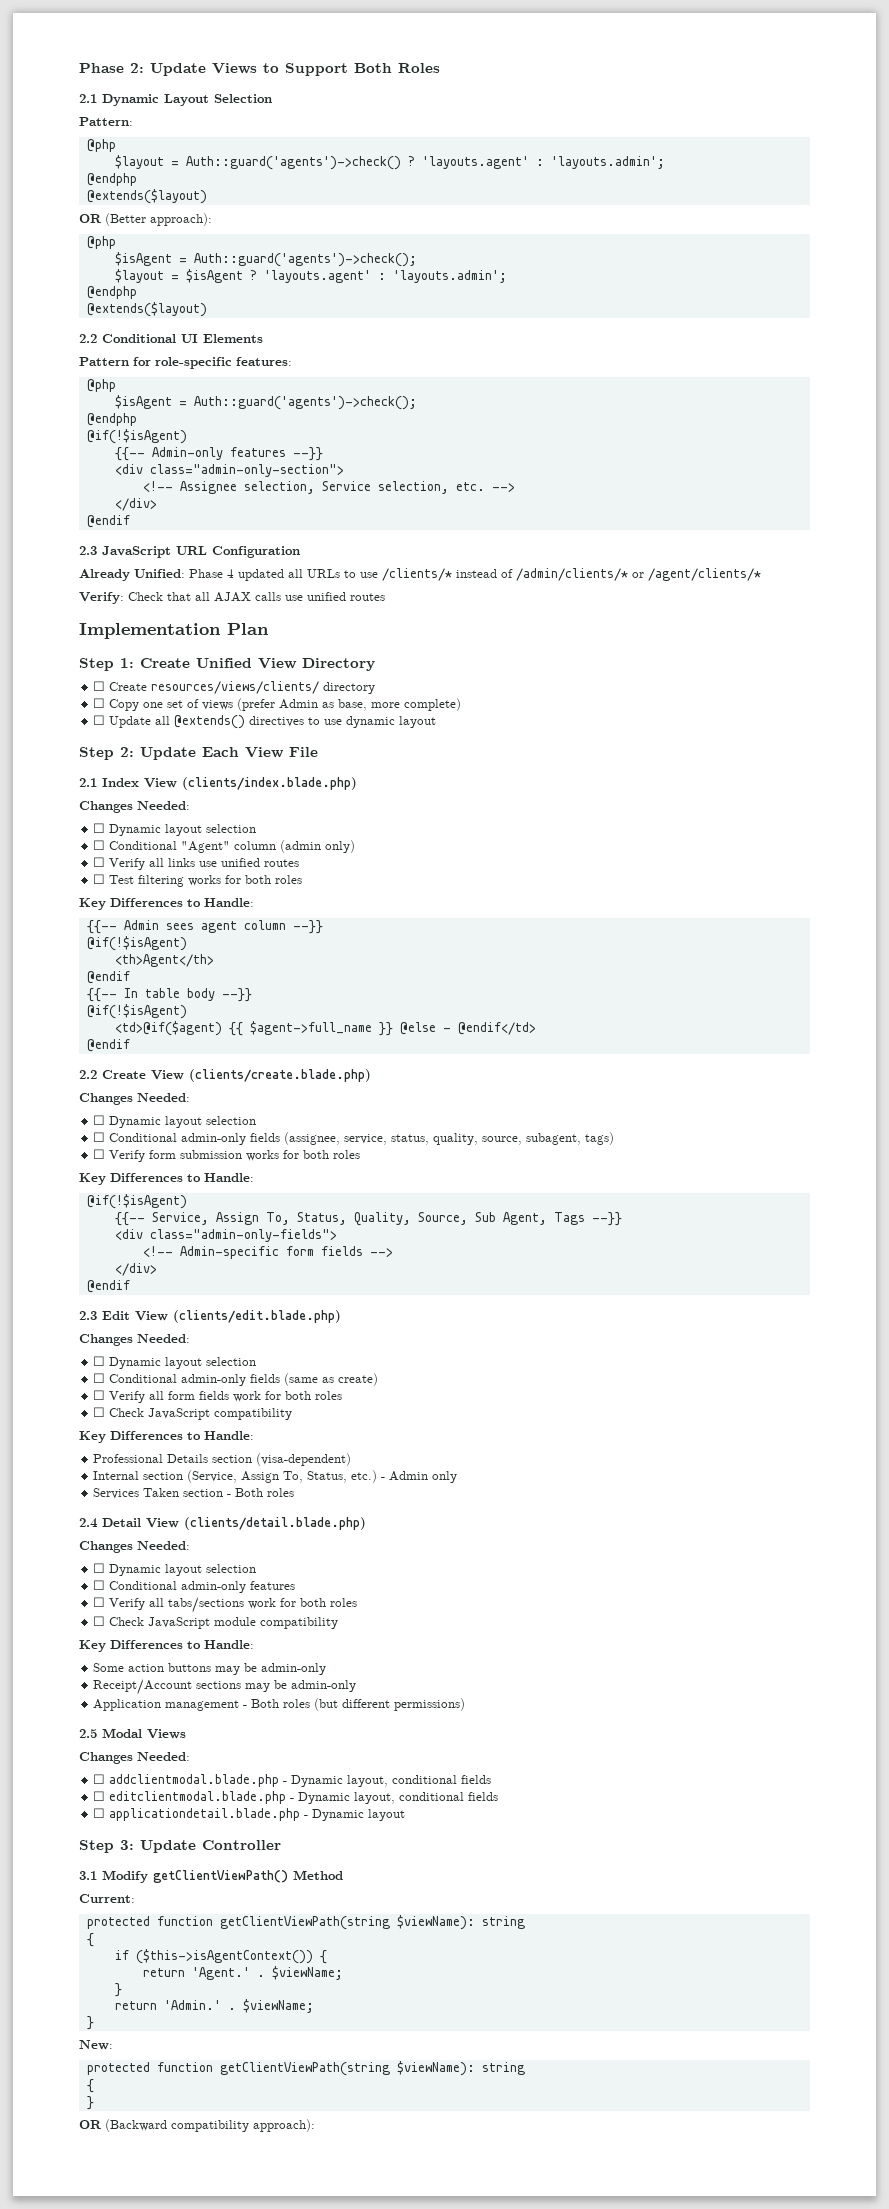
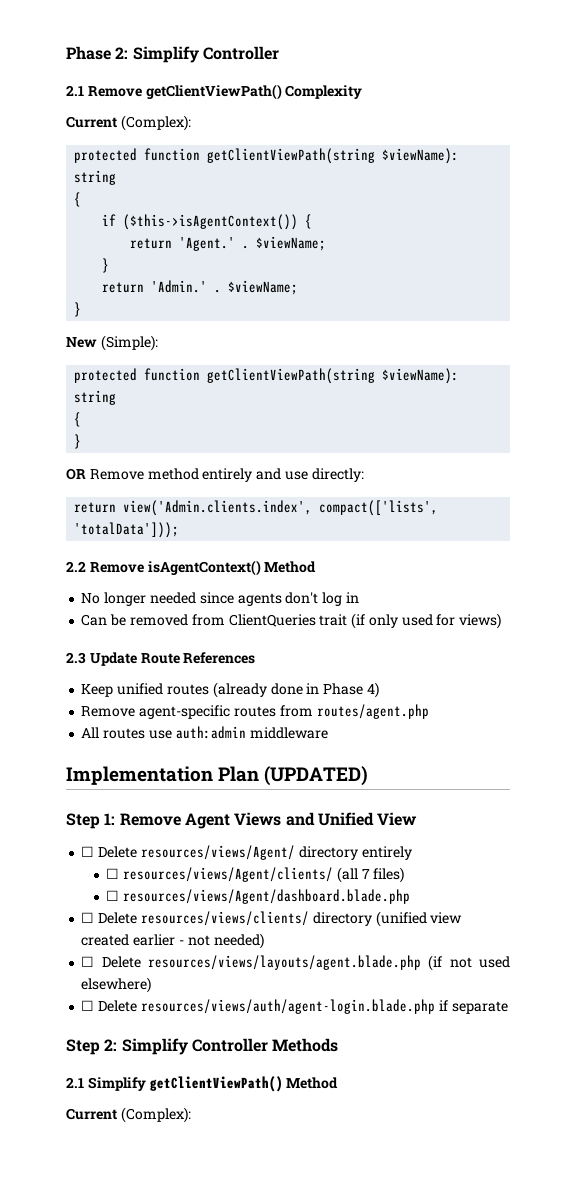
[150,63,440,76] [79,94,272,106] [79,117,133,126] [86,139,116,152] [114,155,665,170] [86,173,137,186] [86,189,207,204] [79,213,212,226] [86,236,116,249] [114,252,417,267] [114,269,507,283] [86,286,137,299] [86,302,207,317] [79,334,263,343] [79,357,292,369] [86,379,116,392] [114,395,417,410] [86,413,137,426] [86,429,187,444] [114,447,323,461] [114,464,344,477] [142,481,515,494] [114,498,157,511] [86,515,130,528] [79,546,300,558] [79,568,761,581] [79,592,385,604] [79,623,269,639] [79,658,375,671] [93,681,376,694] [93,698,462,711] [93,715,437,729] [79,747,318,760] [79,777,357,790] [79,801,190,813] [93,823,257,836] [93,840,356,853] [93,857,300,870] [93,874,303,887] [79,898,254,910] [86,920,323,934] [86,936,187,951] [114,954,214,967] [86,971,130,984] [86,988,252,1002] [86,1004,187,1019] [114,1021,536,1036] [86,1039,130,1052] [79,1069,371,1082] [79,1093,190,1105] [93,1115,257,1128] [93,1132,615,1145] [93,1149,361,1162] [79,1173,254,1185] [86,1194,187,1209] [114,1212,622,1226] [114,1229,337,1242] [142,1246,393,1259] [114,1263,157,1276] [86,1280,130,1293] [79,1310,341,1323] [79,1334,190,1346] [93,1356,257,1369] [93,1373,379,1386] [93,1390,343,1403] [93,1407,293,1420] [79,1431,254,1443] [93,1453,352,1466] [93,1470,458,1483] [93,1488,295,1499] [79,1517,366,1530] [79,1541,190,1553] [93,1563,257,1576] [93,1580,296,1593] [93,1597,358,1613] [93,1616,339,1629] [79,1640,254,1652] [93,1663,327,1675] [93,1679,357,1695] [93,1698,466,1711] [79,1728,186,1739] [79,1752,190,1764] [93,1774,492,1787] [93,1791,499,1804] [93,1808,406,1821] [79,1840,281,1853] [79,1870,343,1883] [79,1894,135,1903] Update Views to Support Both Roles // 2.1 Dynamic Layout Selection // Pattern: // @php // $layout = Auth::guard('agents')->check() ? 'layouts.agent' : 'layouts.admin'; // @endphp // @extends($layout) // OR (Better approach): // @php // $isAgent = Auth::guard('agents')->check(); // $layout = $isAgent ? 'layouts.agent' : 'layouts.admin'; // @endphp // @extends($layout) // 2.2 Conditional UI Elements // Pattern for role-specific features: // @php // $isAgent = Auth::guard('agents')->check(); // @endphp // @if(!$isAgent) // {{-- Admin-only features --}} // <div class="admin-only-section"> // <!-- Assignee selection, Service selection, etc. --> // </div> // @endif // 2.3 JavaScript URL Configuration // Already Unified: Phase 4 updated all URLs to use /clients/* instead of /admin/clients/* or /agent/clients/* // Verify: Check that all AJAX calls use unified routes // Implementation Plan // Step 1: Create Unified View Directory // ☐ Create resources/views/clients/ directory // ☐ Copy one set of views (prefer Admin as base, more complete) // ☐ Update all @extends() directives to use dynamic layout // Step 2: Update Each View File // 2.1 Index View (clients/index.blade.php) // Changes Needed: // ☐ Dynamic layout selection // ☐ Conditional "Agent" column (admin only) // ☐ Verify all links use unified routes // ☐ Test filtering works for both roles // Key Differences to Handle: // {{-- Admin sees agent column --}} // @if(!$isAgent) // <th>Agent</th> // @endif // {{-- In table body --}} // @if(!$isAgent) // <td>@if($agent) {{ $agent->full_name }} @else - @endif</td> // @endif // 2.2 Create View (clients/create.blade.php) // Changes Needed: // ☐ Dynamic layout selection // ☐ Conditional admin-only fields (assignee, service, status, quality, source, subagent, tags) // ☐ Verify form submission works for both roles // Key Differences to Handle: // @if(!$isAgent) // {{-- Service, Assign To, Status, Quality, Source, Sub Agent, Tags --}} // <div class="admin-only-fields"> // <!-- Admin-specific form fields --> // </div> // @endif // 2.3 Edit View (clients/edit.blade.php) // Changes Needed: // ☐ Dynamic layout selection // ☐ Conditional admin-only fields (same as create) // ☐ Verify all form fields work for both roles // ☐ Check JavaScript compatibility // Key Differences to Handle: // Professional Details section (visa-dependent) // Internal section (Service, Assign To, Status, etc.) - Admin only // Services Taken section - Both roles // 2.4 Detail View (clients/detail.blade.php) // Changes Needed: // ☐ Dynamic layout selection // ☐ Conditional admin-only features // ☐ Verify all tabs/sections work for both roles // ☐ Check JavaScript module compatibility // Key Differences to Handle: // Some action buttons may be admin-only // Receipt/Account sections may be admin-only // Application management - Both roles (but different permissions) // 2.5 Modal Views // Changes Needed: // ☐ addclientmodal.blade.php - Dynamic layout, conditional fields // ☐ editclientmodal.blade.php - Dynamic layout, conditional fields // ☐ applicationdetail.blade.php - Dynamic layout // Step 3: Update Controller // 3.1 Modify getClientViewPath() Method // Current: -> [132,46,279,63] [66,84,363,100] [66,115,191,131] Simplify Controller // 2.1 Remove getClientViewPath() Complexity // Current (Complex):
[79,2040,113,2050] New: -> [66,335,158,351] New (Simple):
[105,2119,315,2132] (Backward compatibility approach): -> [89,468,364,482] [74,500,439,516] [74,522,180,538] [66,560,317,576] [81,592,359,606] [81,613,502,629] [66,652,256,666] [81,682,379,698] [81,704,429,719] [81,726,328,739] [66,766,369,786] [66,812,418,829] [81,845,412,860] [106,867,405,883] [106,889,411,904] [81,911,463,927] [81,933,264,949] [81,955,510,971] [81,977,152,993] [81,999,508,1014] [66,1038,339,1055] [66,1076,339,1092] [66,1107,191,1123] Remove method entirely and use directly: // return view('Admin.clients.index', compact(['lists', 'totalData'])); // 2.2 Remove isAgentContext() Method // No longer needed since agents don't log in // Can be removed from ClientQueries trait (if only used for views) // 2.3 Update Route References // Keep unified routes (already done in Phase 4) // Remove agent-specific routes from routes/agent.php // All routes use auth:admin middleware // Implementation Plan (UPDATED) // Step 1: Remove Agent Views and Unified View // ☐ Delete resources/views/Agent/ directory entirely // ☐ resources/views/Agent/clients/ (all 7 files) // ☐ resources/views/Agent/dashboard.blade.php // ☐ Delete resources/views/clients/ directory (unified view created earlier - not needed) // ☐ Delete resources/views/layouts/agent.blade.php (if not used elsewhere) // ☐ Delete resources/views/auth/agent-login.blade.php if separate // Step 2: Simplify Controller Methods // 2.1 Simplify getClientViewPath() Method // Current (Complex):

